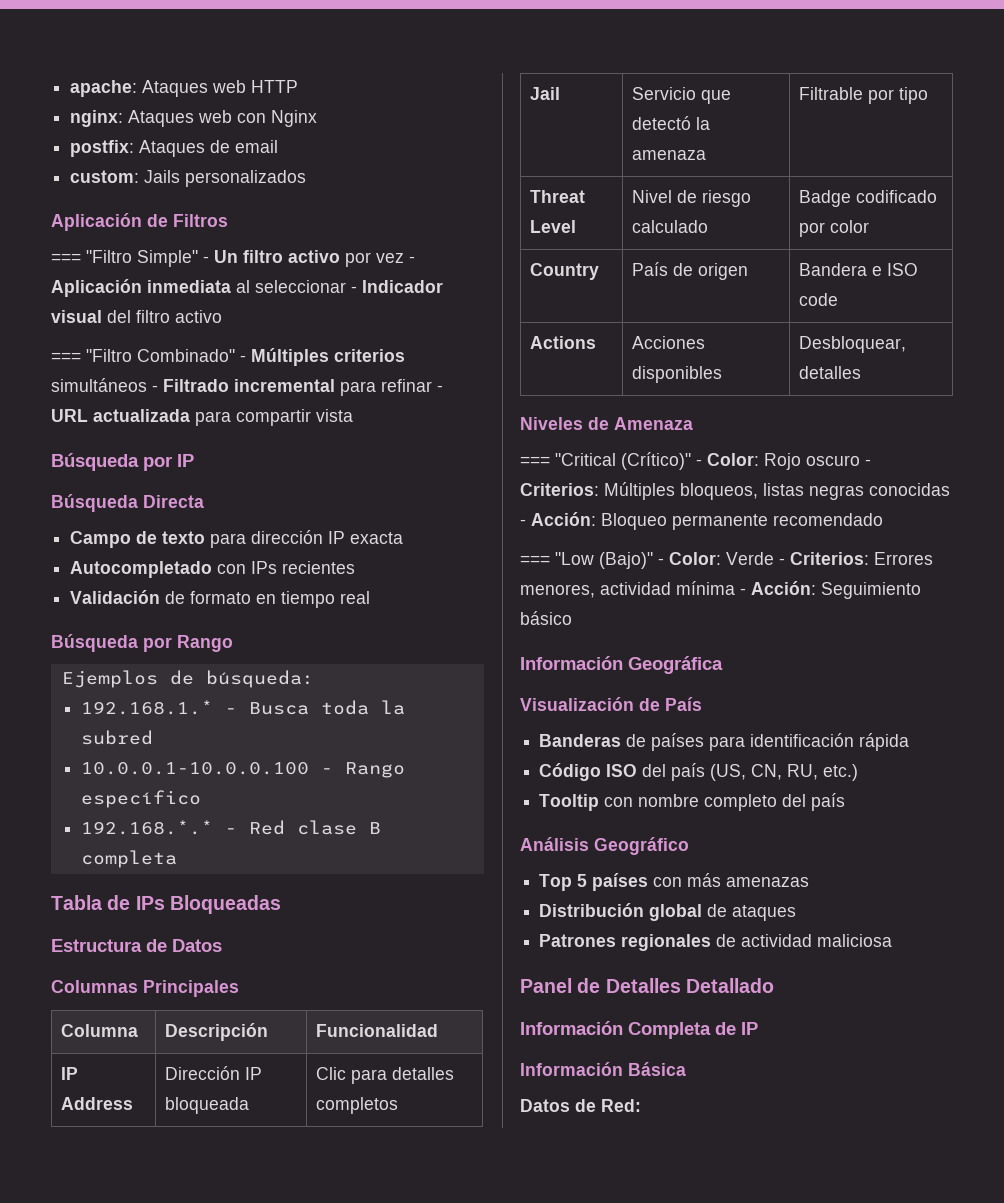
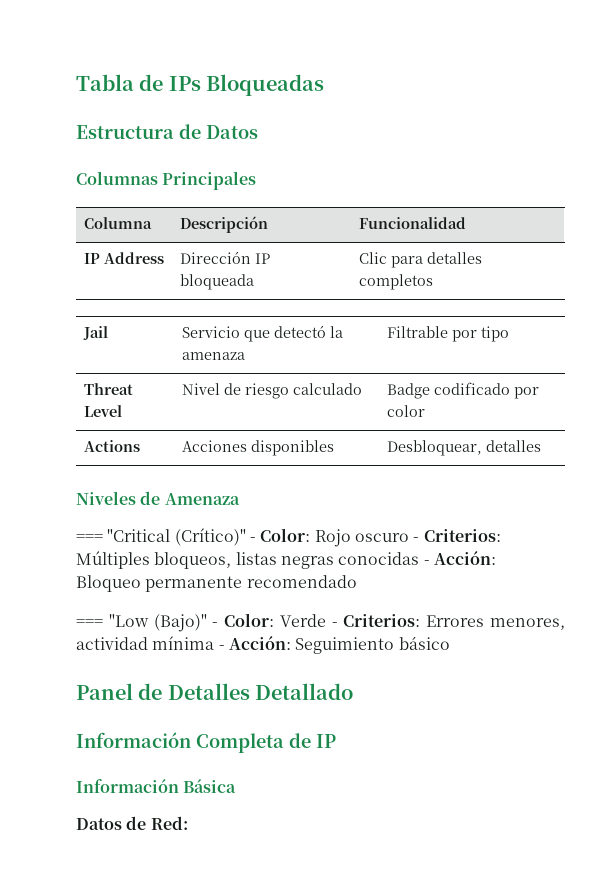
[70,80,299,97] [70,110,318,127] [70,140,279,157] [70,170,307,187] [51,213,228,231] [51,250,415,267] [51,279,443,297] [51,310,222,323] [51,348,405,366] [51,378,443,396] [51,409,353,426] [51,453,194,471] [51,494,204,512] [70,530,404,548] [70,561,356,578] [70,590,371,608] [51,634,233,652] [61,670,314,688] [80,700,405,715] [80,730,153,745] [80,762,405,778] [80,790,201,808] [80,820,381,835] [80,850,177,868] apache: Ataques web HTTP // nginx: Ataques web con Nginx // postfix: Ataques de email // custom: Jails personalizados // Aplicación de Filtros // === "Filtro Simple" - Un filtro activo por vez - Aplicación inmediata al seleccionar - Indicador visual del filtro activo // === "Filtro Combinado" - Múltiples criterios simultáneos - Filtrado incremental para refinar - URL actualizada para compartir vista // Búsqueda por IP // Búsqueda Directa // Campo de texto para dirección IP exacta // Autocompletado con IPs recientes // Validación de formato en tiempo real // Búsqueda por Rango // Ejemplos de búsqueda: // 192.168.1.* - Busca toda la subred // 10.0.0.1-10.0.0.100 - Rango específico // 192.168.*.* - Red clase B completa // -> (76, 82) none
[530,263,600,280] [632,262,749,280] [799,263,919,276] [799,293,839,306] // Country | País de origen | Bandera e ISO code -> (425, 411) none
[520,656,723,674] [520,697,702,711] [539,733,910,751] [539,763,859,781] [539,793,846,811] [520,837,689,855] [539,873,810,891] [539,903,797,921] [539,934,893,951] // Información Geográfica // Visualización de País // Banderas de países para identificación rápida // Código ISO del país (US, CN, RU, etc.) // Tooltip con nombre completo del país // Análisis Geográfico // Top 5 países con más amenazas // Distribución global de ataques // Patrones regionales de actividad maliciosa -> (450, 643) none

